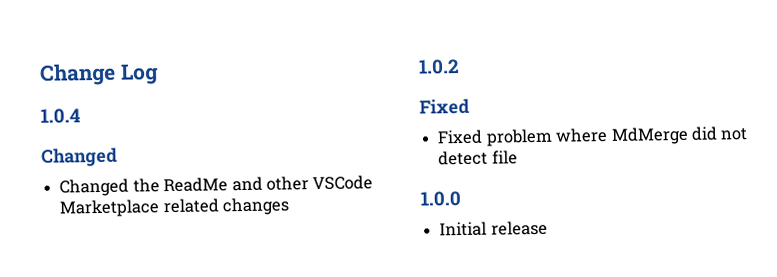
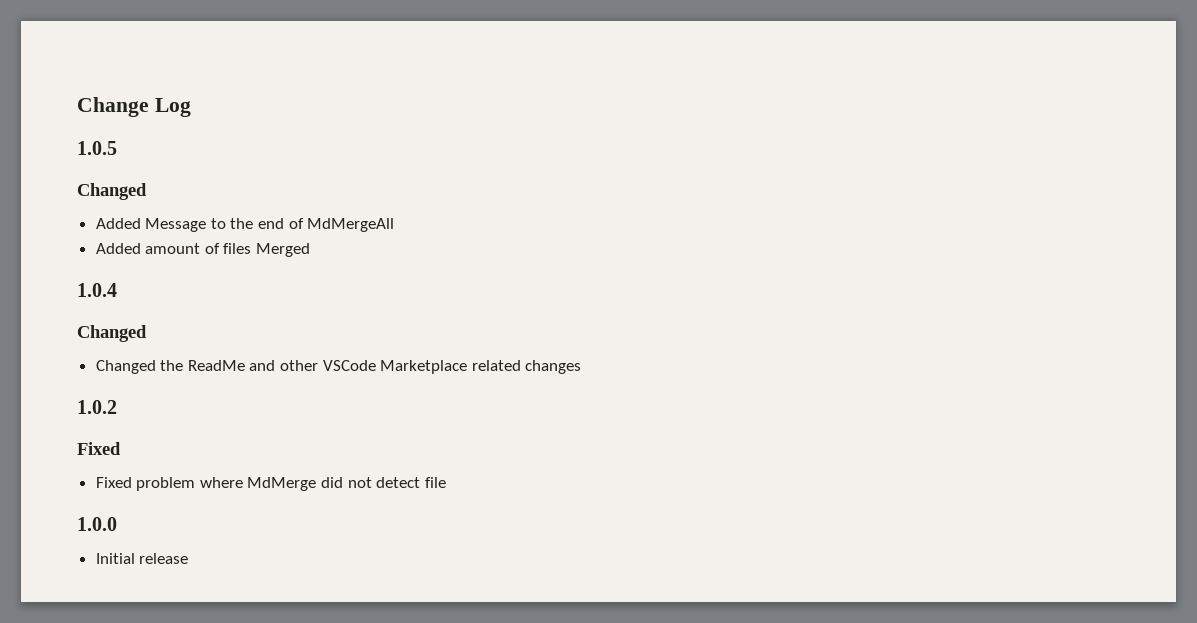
(159, 74) none -> [77,141,117,155] [77,183,147,200] [95,218,395,232] [95,243,311,257] // 1.0.5 // Changed // Added Message to the end of MdMergeAll // Added amount of files Merged

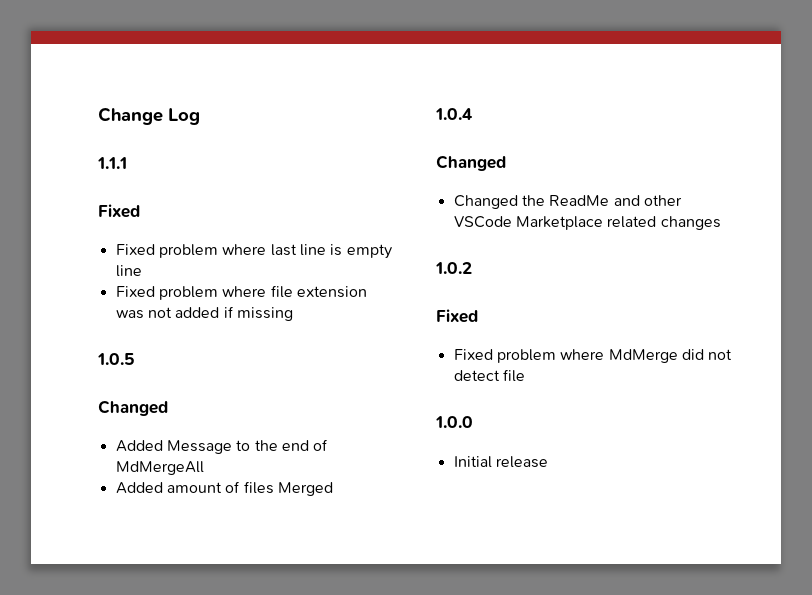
(191, 107) none -> [97,157,127,169] [98,204,140,218] [115,244,392,259] [115,265,142,277] [115,285,367,300] [115,306,293,321] // 1.1.1 // Fixed // Fixed problem where last line is empty line // Fixed problem where file extension was not added if missing

